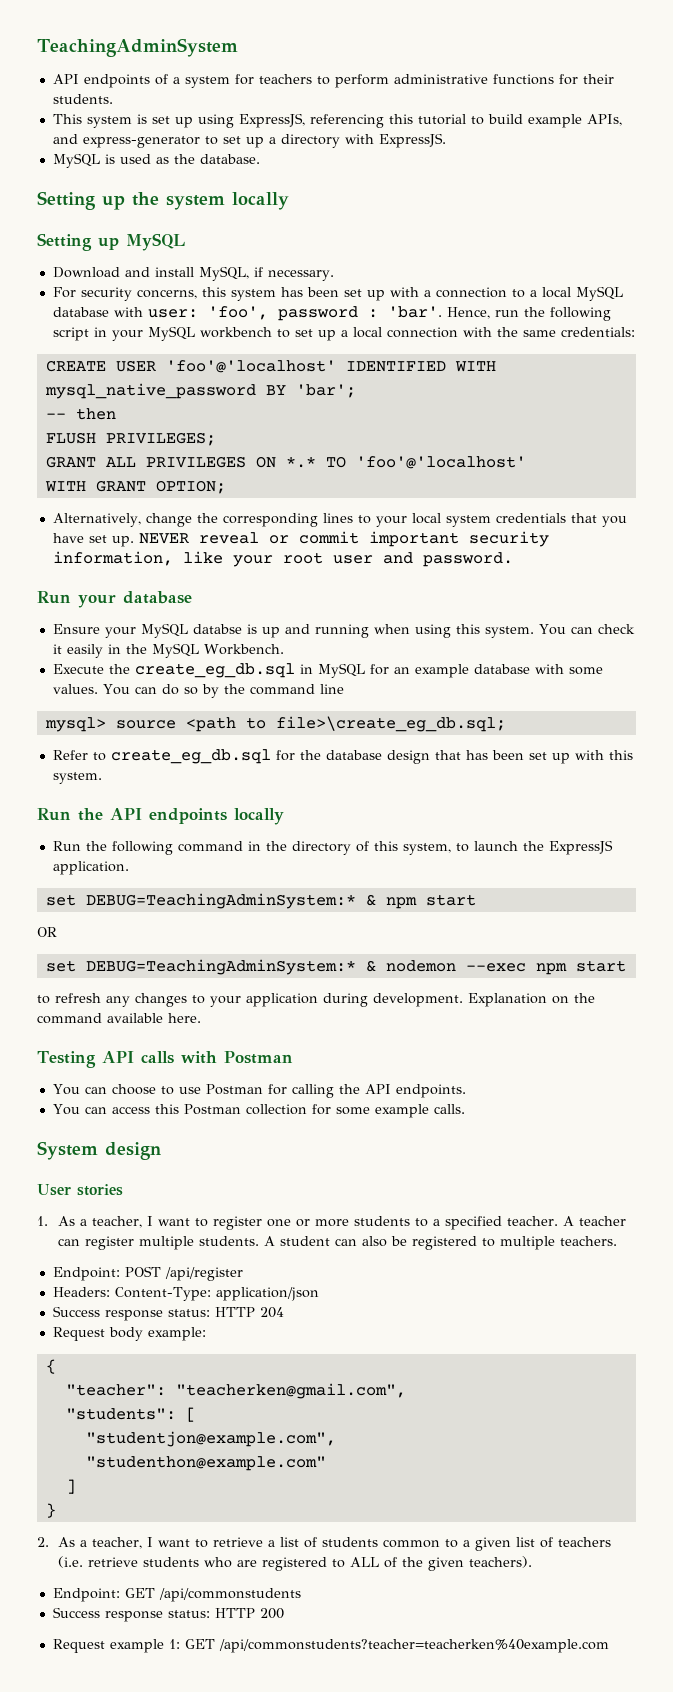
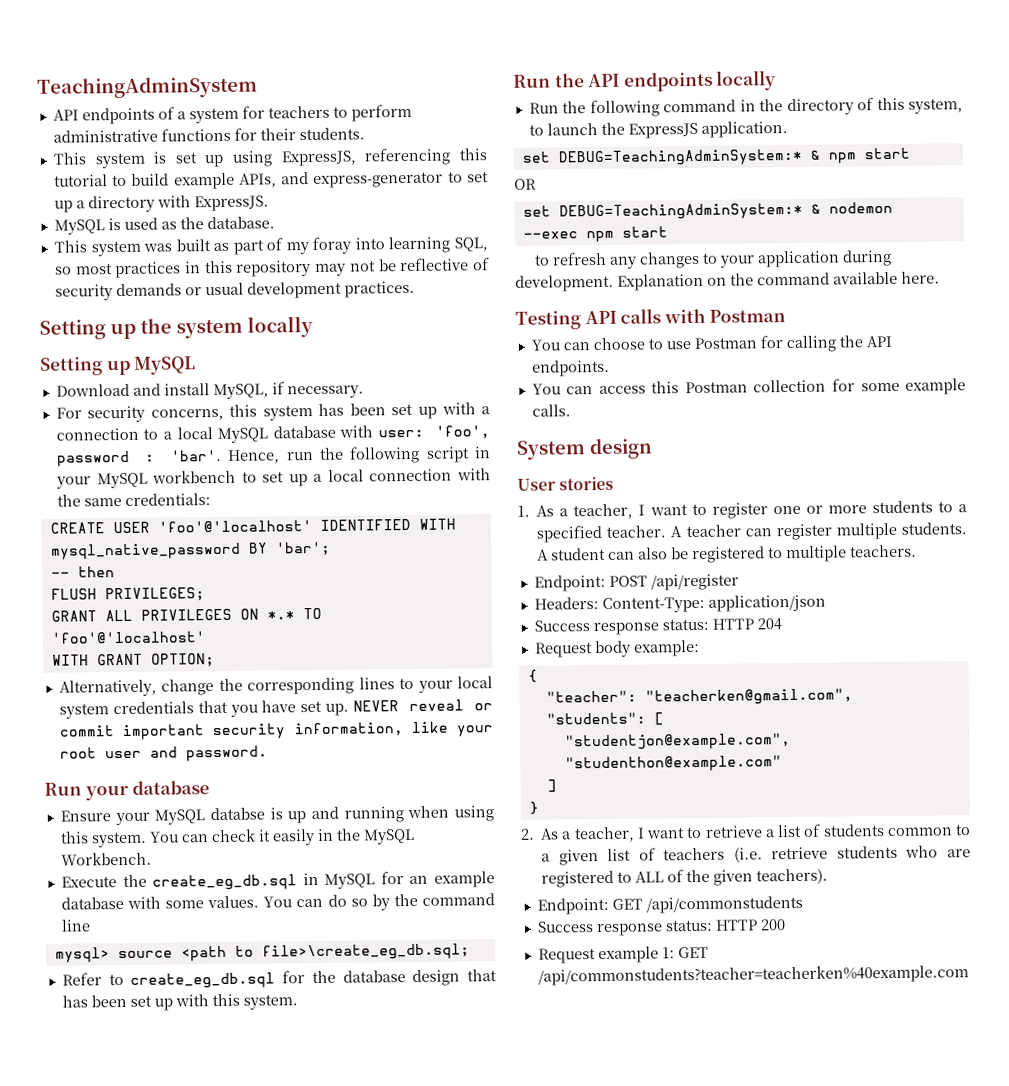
(260, 159) none -> [53,236,489,257] [54,257,490,279] [54,280,415,301] // This system was built as part of my foray into learning SQL, so most practices in this repository may not be reflective of security demands or usual development practices.

